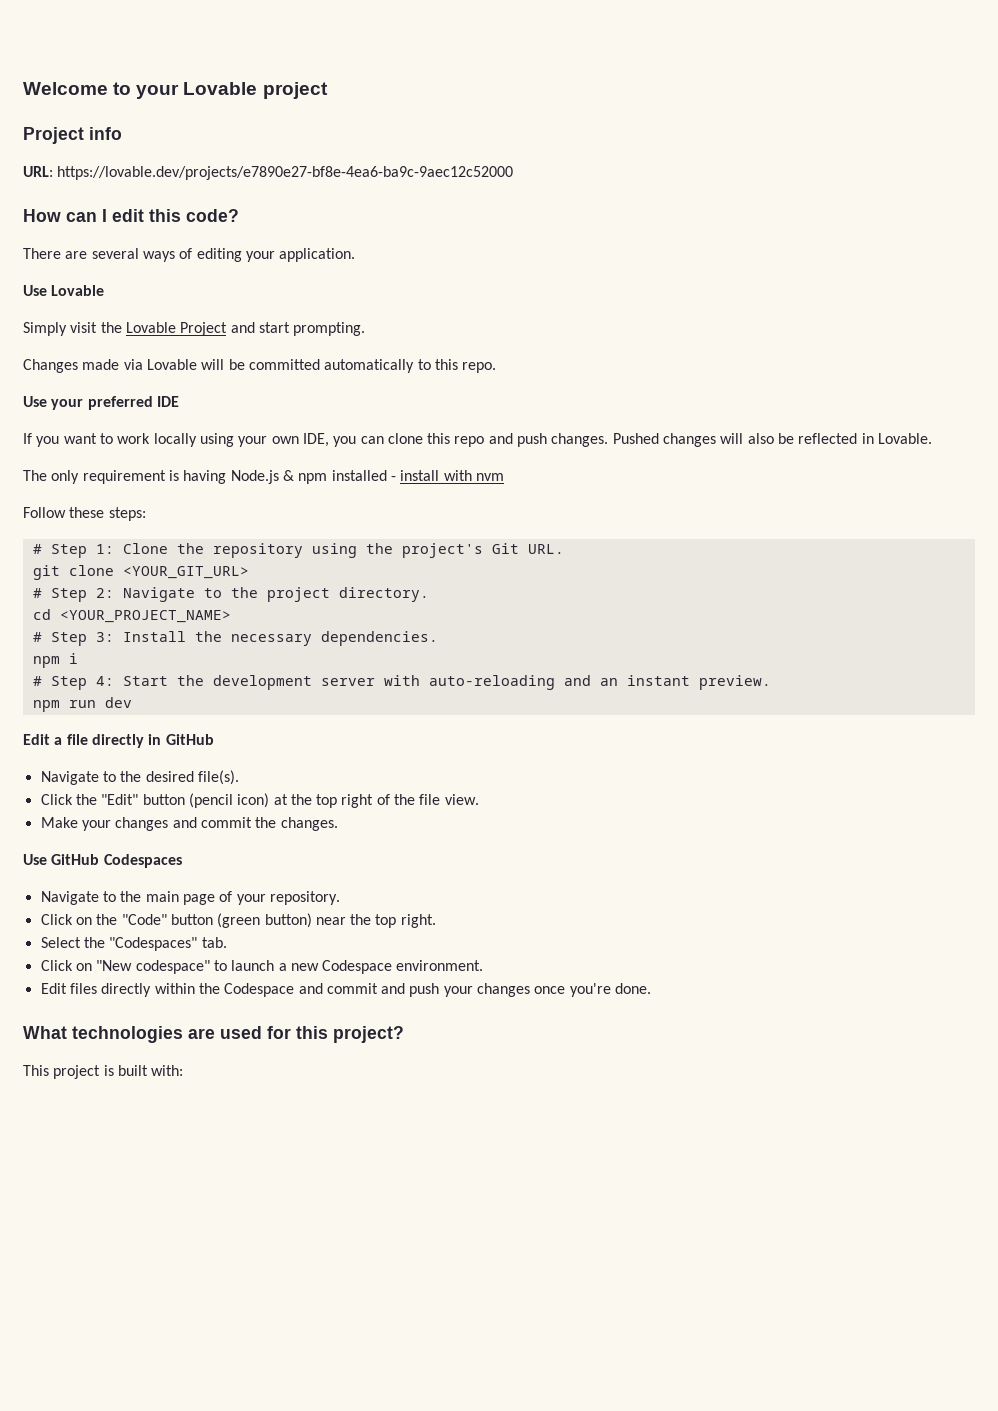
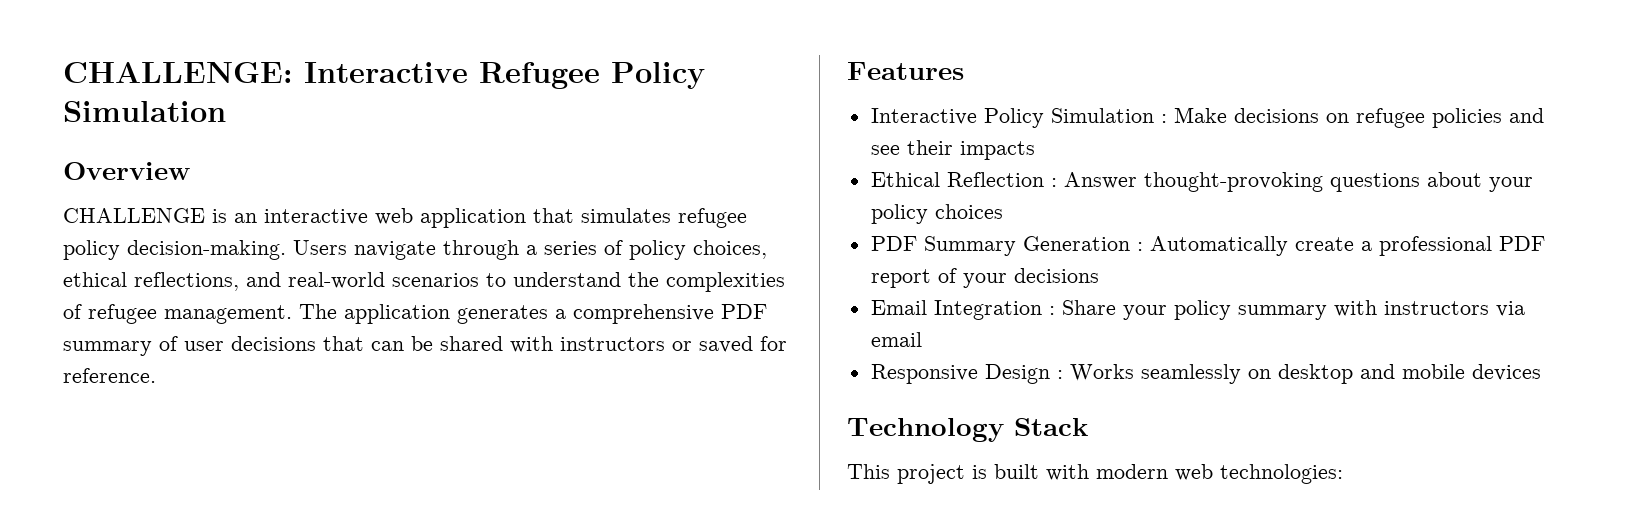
[23,82,328,99] [23,127,122,144] [23,166,514,180] [23,209,239,222] [23,248,356,262] [23,285,105,296] [23,322,366,336] [23,359,497,373] [23,396,179,410] [23,433,933,447] [23,470,504,484] [23,507,146,521] [32,543,564,558] [32,565,249,580] [32,587,429,602] [32,609,231,623] [32,631,438,646] [32,653,78,668] [32,675,771,690] [32,697,132,712] [23,734,214,748] [40,770,239,785] [40,793,479,808] [40,817,338,831] [23,854,182,868] [40,891,340,905] [40,913,436,928] [40,937,227,951] [40,960,484,974] [40,983,652,997] [23,1026,404,1043] Welcome to your Lovable project // Project info // URL: https://lovable.dev/projects/e7890e27-bf8e-4ea6-ba9c-9aec12c52000 // How can I edit this code? // There are several ways of editing your application. // Use Lovable // Simply visit the Lovable Project and start prompting. // Changes made via Lovable will be committed automatically to this repo. // Use your preferred IDE // If you want to work locally using your own IDE, you can clone this repo and push changes. Pushed changes will also be reflected in Lovable. // The only requirement is having Node.js & npm installed - install with nvm // Follow these steps: // # Step 1: Clone the repository using the project's Git URL. // git clone <YOUR_GIT_URL> // # Step 2: Navigate to the project directory. // cd <YOUR_PROJECT_NAME> // # Step 3: Install the necessary dependencies. // npm i // # Step 4: Start the development server with auto-reloading and an instant preview. // npm run dev // Edit a file directly in GitHub // Navigate to the desired file(s). // Click the "Edit" button (pencil icon) at the top right of the file view. // Make your changes and commit the changes. // Use GitHub Codespaces // Navigate to the main page of your repository. // Click on the "Code" button (green button) near the top right. // Select the "Codespaces" tab. // Click on "New codespace" to launch a new Codespace environment. // Edit files directly within the Codespace and commit and push your changes once you're done. // What technologies are used for this project? -> [63,62,705,89] [63,101,226,122] [63,162,190,180] [63,208,747,228] [63,240,767,260] [63,272,785,292] [63,304,767,324] [63,336,787,356] [63,368,156,383] [847,62,964,80] [870,107,1544,128] [870,140,1035,160] [870,172,1533,192] [870,204,1003,224] [870,236,1545,256] [870,268,1099,288] [870,300,1525,320] [870,332,922,347] [870,364,1541,384] [847,418,1088,442] CHALLENGE: Interactive Refugee Policy Simulation // Overview // CHALLENGE is an interactive web application that simulates refugee policy decision-making. Users navigate through a series of policy choices, ethical reflections, and real-world scenarios to understand the complexities of refugee management. The application generates a comprehensive PDF summary of user decisions that can be shared with instructors or saved for reference. // Features // Interactive Policy Simulation : Make decisions on refugee policies and see their impacts // Ethical Reflection : Answer thought-provoking questions about your policy choices // PDF Summary Generation : Automatically create a professional PDF report of your decisions // Email Integration : Share your policy summary with instructors via email // Responsive Design : Works seamlessly on desktop and mobile devices // Technology Stack
[151,1065,184,1076] with: -> [1046,464,1343,484] with modern web technologies:

